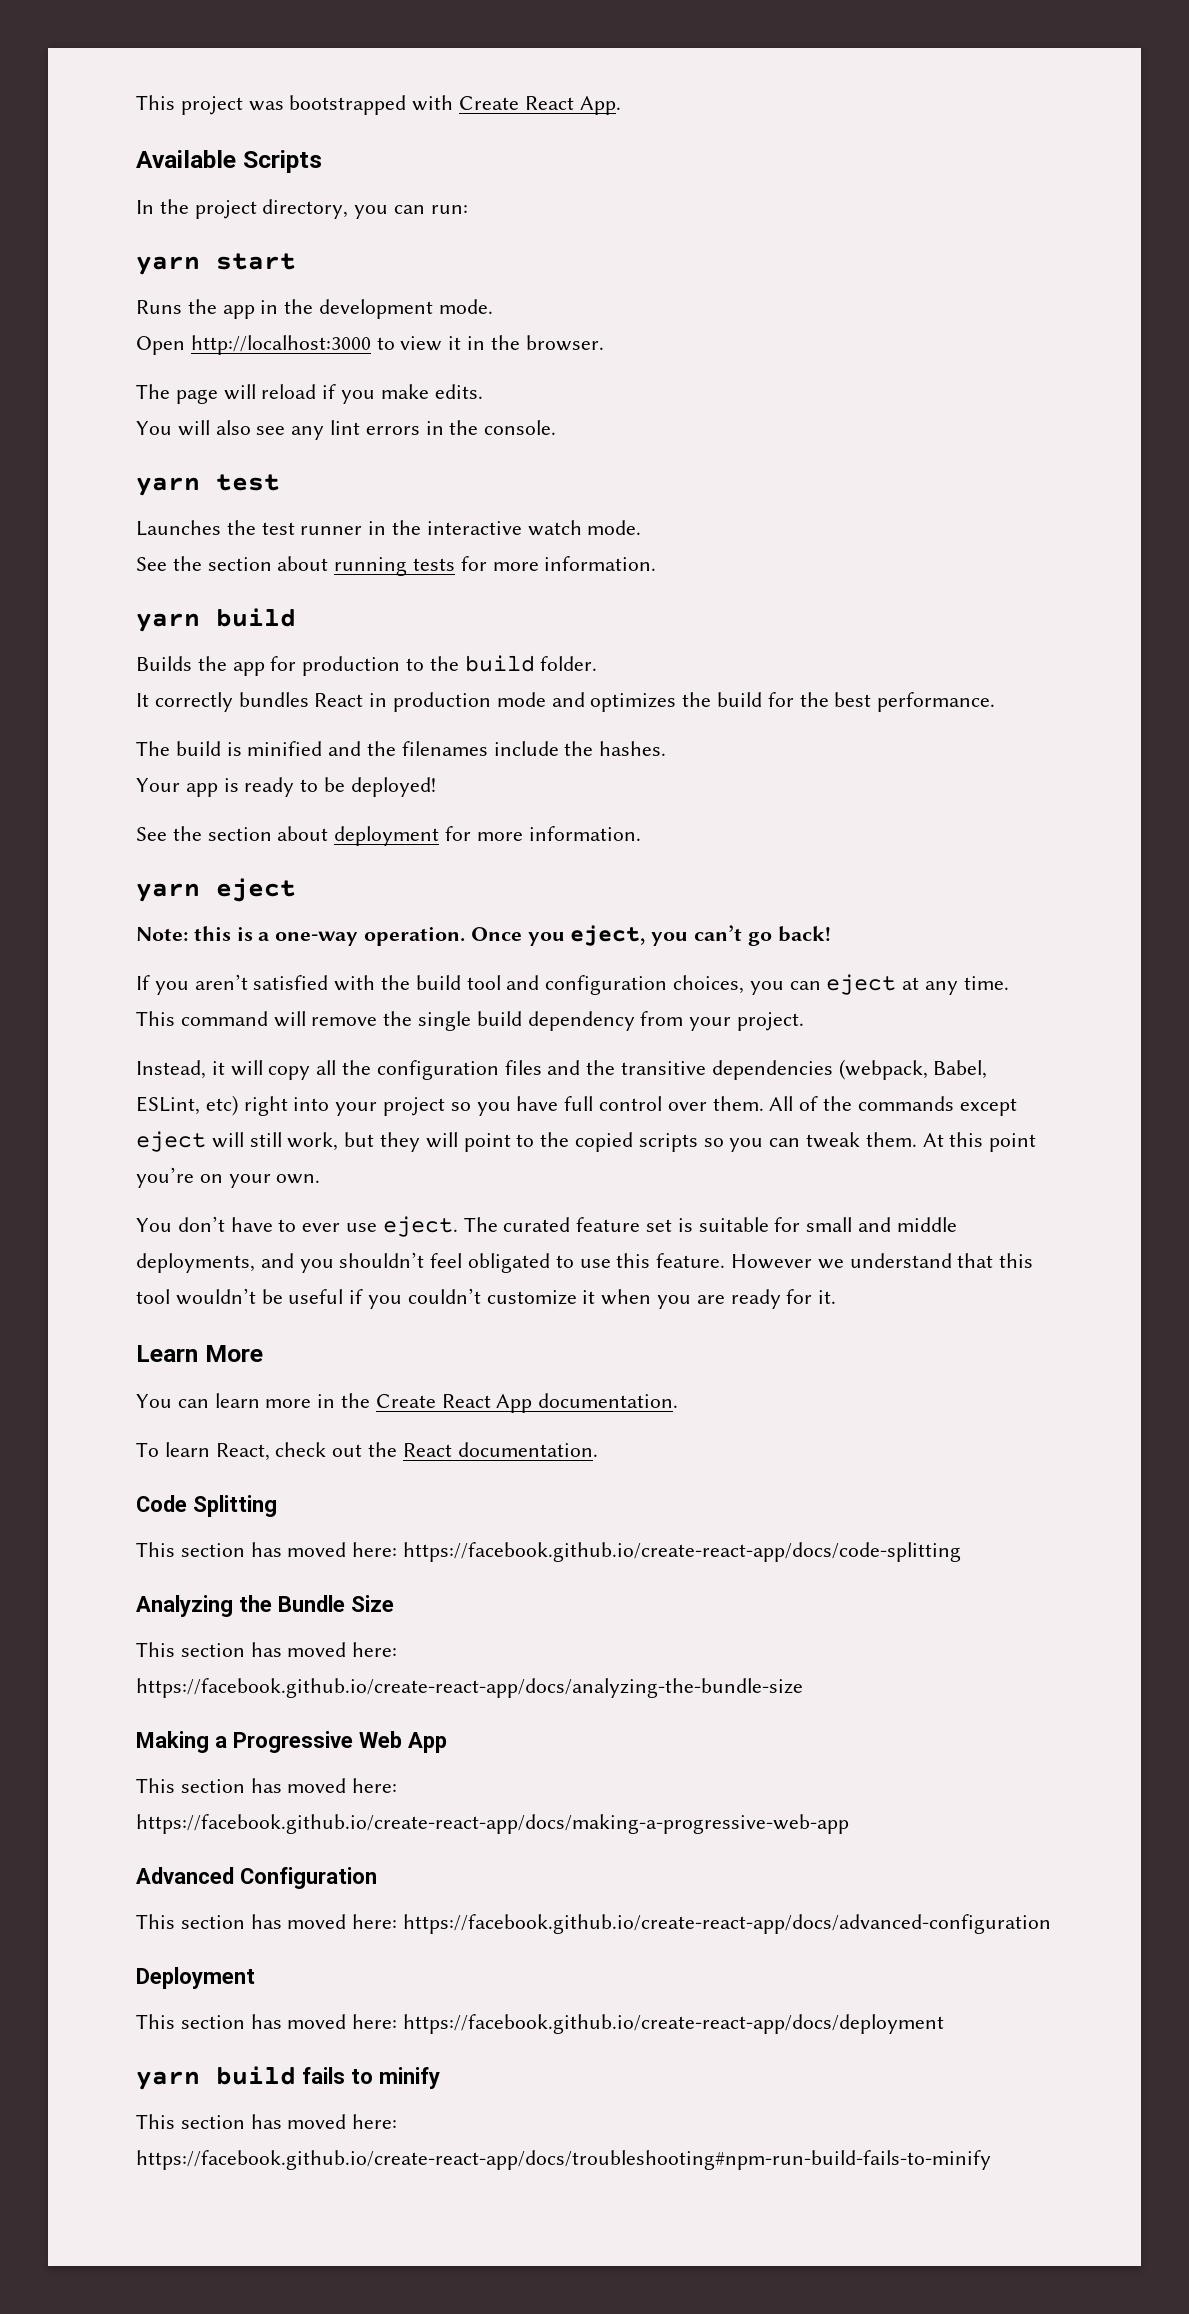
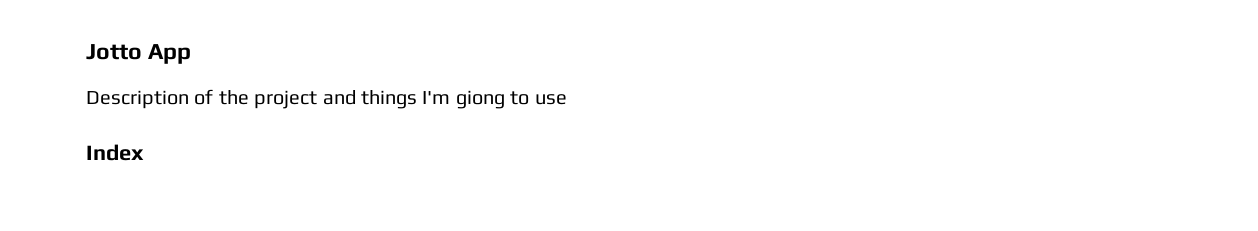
[136,95,621,115] [136,150,322,173] [136,199,468,219] [136,253,296,275] [136,299,493,319] [136,335,604,355] [136,384,483,404] [136,420,557,440] [136,474,280,496] [136,520,642,536] [136,556,657,576] [136,608,296,632] [136,655,598,676] [136,692,996,712] [136,741,667,756] [136,777,436,797] [136,826,641,846] [136,878,296,902] [136,925,831,946] [136,974,1009,995] [136,1011,805,1031] [136,1059,988,1080] [136,1095,1017,1116] [136,1131,1037,1152] [136,1167,321,1188] [136,1216,957,1237] [136,1252,1034,1273] [136,1288,837,1309] [136,1345,263,1362] [136,1393,679,1413] [136,1442,598,1461] [136,1495,277,1517] [136,1542,962,1562] [136,1595,394,1617] [136,1642,398,1657] [136,1678,803,1698] [136,1731,447,1753] [136,1778,398,1793] [136,1814,849,1834] [136,1867,377,1889] [136,1914,1052,1934] [136,1967,255,1989] [136,2014,945,2034] [136,2066,440,2090] [136,2114,398,2129] [136,2150,991,2170] This project was bootstrapped with Create React App. // Available Scripts // In the project directory, you can run: // yarn start // Runs the app in the development mode. // Open http://localhost:3000 to view it in the browser. // The page will reload if you make edits. // You will also see any lint errors in the console. // yarn test // Launches the test runner in the interactive watch mode. // See the section about running tests for more information. // yarn build // Builds the app for production to the build folder. // It correctly bundles React in production mode and optimizes the build for the best performance. // The build is minified and the filenames include the hashes. // Your app is ready to be deployed! // See the section about deployment for more information. // yarn eject // Note: this is a one-way operation. Once you eject, you can’t go back! // If you aren’t satisfied with the build tool and configuration choices, you can eject at any time. This command will remove the single build dependency from your project. // Instead, it will copy all the configuration files and the transitive dependencies (webpack, Babel, ESLint, etc) right into your project so you have full control over them. All of the commands except eject will still work, but they will point to the copied scripts so you can tweak them. At this point you’re on your own. // You don’t have to ever use eject. The curated feature set is suitable for small and middle deployments, and you shouldn’t feel obligated to use this feature. However we understand that this tool wouldn’t be useful if you couldn’t customize it when you are ready for it. // Learn More // You can learn more in the Create React App documentation. // To learn React, check out the React documentation. // Code Splitting // This section has moved here: https://facebook.github.io/create-react-app/docs/code-splitting // Analyzing the Bundle Size // This section has moved here: https://facebook.github.io/create-react-app/docs/analyzing-the-bundle-size // Making a Progressive Web App // This section has moved here: https://facebook.github.io/create-react-app/docs/making-a-progressive-web-app // Advanced Configuration // This section has moved here: https://facebook.github.io/create-react-app/docs/advanced-configuration // Deployment // This section has moved here: https://facebook.github.io/create-react-app/docs/deployment // yarn build fails to minify // This section has moved here: https://facebook.github.io/create-react-app/docs/troubleshooting#npm-run-build-fails-to-minify -> [86,44,192,64] [86,89,567,109] [86,144,144,161] Jotto App // Description of the project and things I'm giong to use // Index

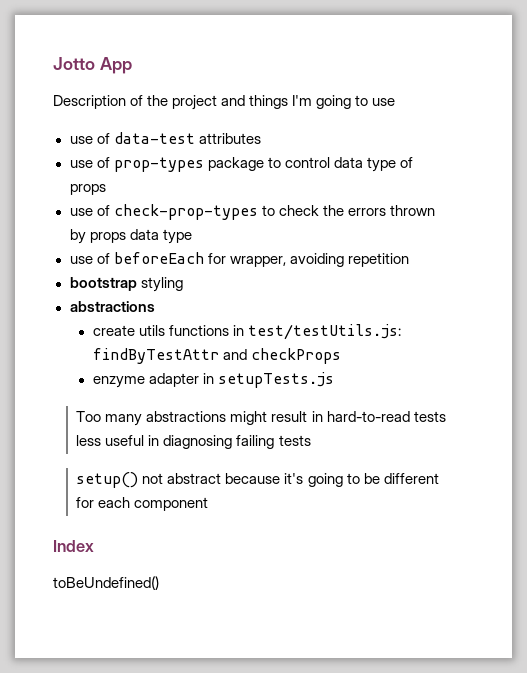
[455,90,505,109] giong -> [316,95,352,109] going
(567, 99) none -> [69,132,261,144] [69,157,413,172] [69,184,106,195] [69,204,435,220] [69,229,192,244] [69,252,409,267] [69,277,183,292] [69,301,155,312] [92,324,401,340] [92,348,341,364] [92,372,334,388] [76,411,446,426] [76,435,311,449] [76,472,439,488] [76,497,209,511] // use of data-test attributes // use of prop-types package to control data type of props // use of check-prop-types to check the errors thrown by props data type // use of beforeEach for wrapper, avoiding repetition // bootstrap styling // abstractions // create utils functions in test/testUtils.js: findByTestAttr and checkProps // enzyme adapter in setupTests.js // Too many abstractions might result in hard-to-read tests less useful in diagnosing failing tests // setup() not abstract because it's going to be different for each component
(144, 152) none -> [53,576,159,590] // toBeUndefined()

